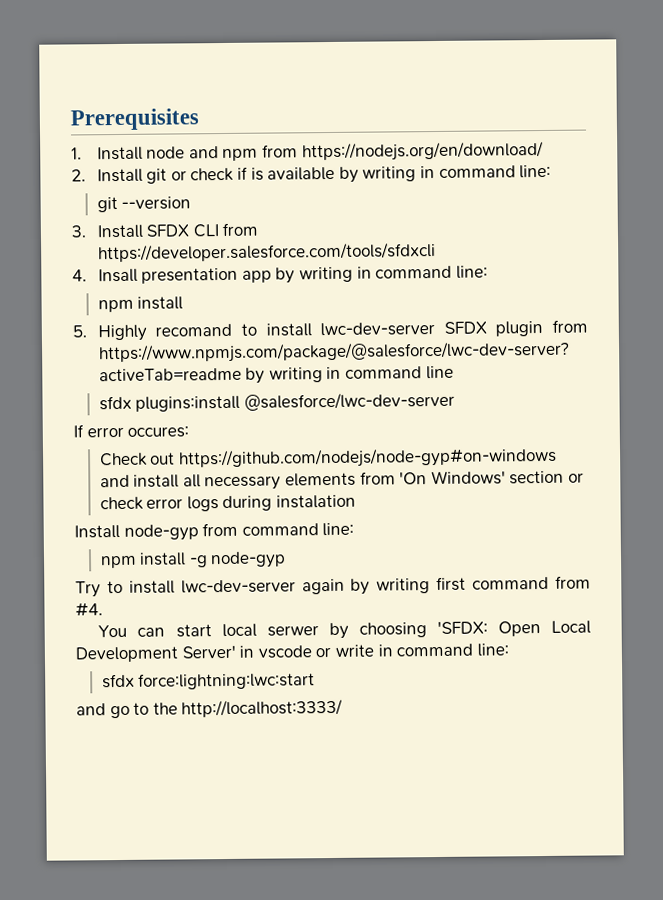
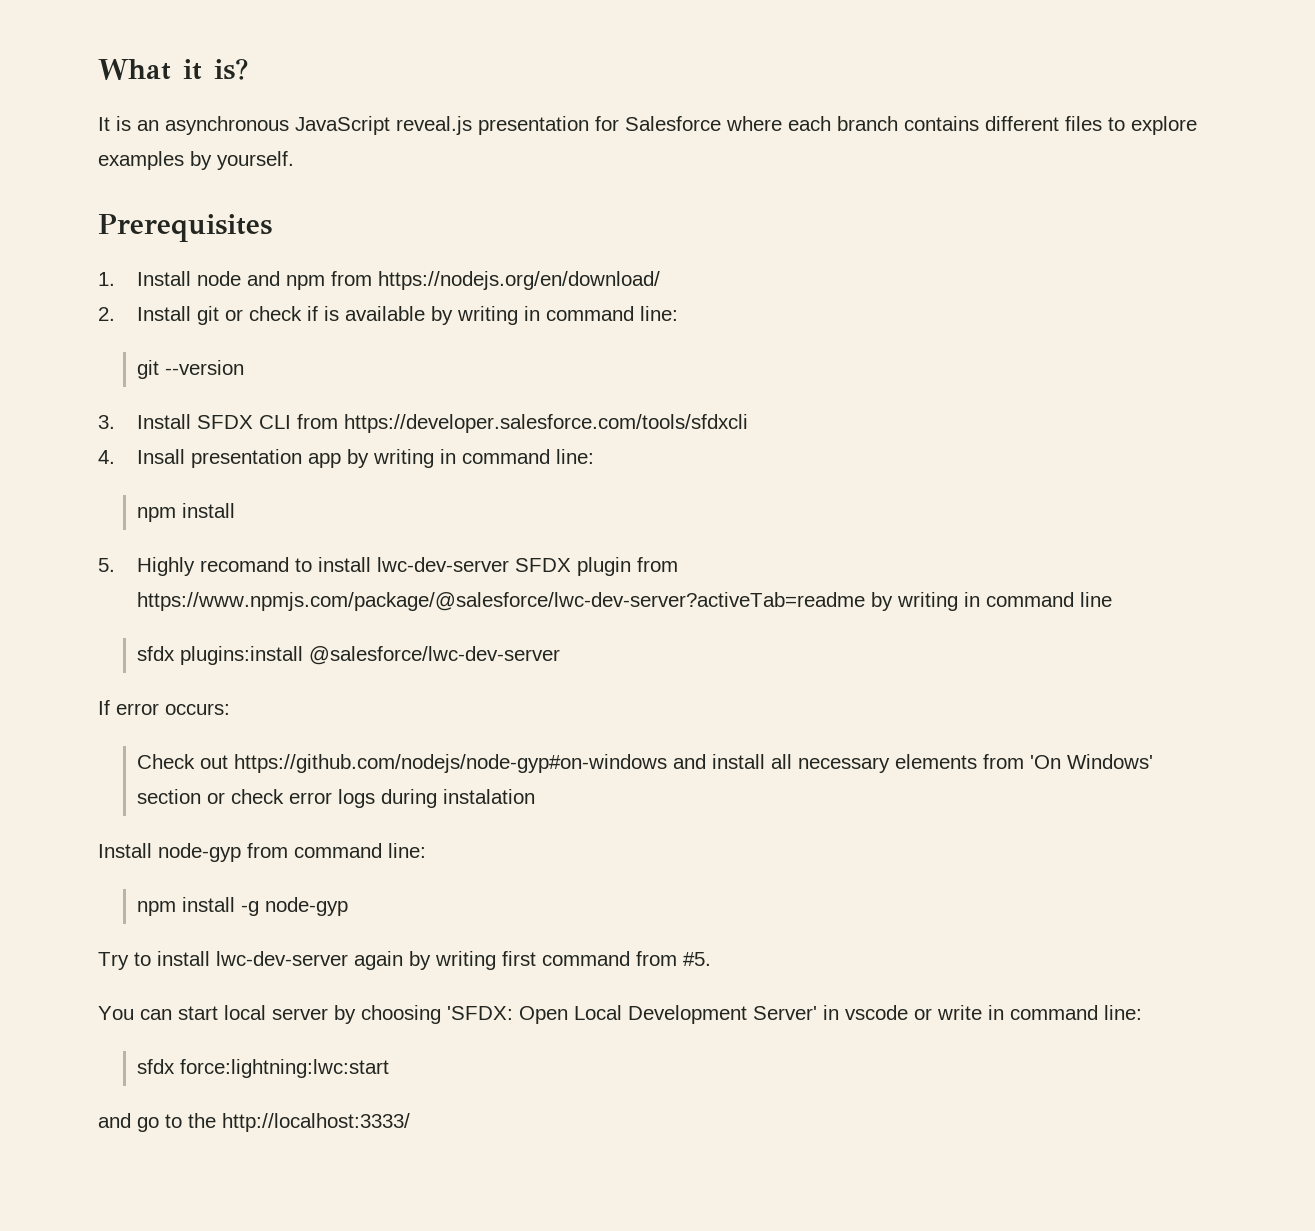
(70, 119) none -> [98,58,248,80] [98,116,1197,135] [98,151,294,170] What it is? // It is an asynchronous JavaScript reveal.js presentation for Salesforce where each branch contains different files to explore examples by yourself. //
[127,426,190,438] occures: -> [165,703,230,715] occurs:
[75,602,103,617] #4. -> [683,952,711,966] #5.
[266,625,319,637] serwer -> [272,1008,328,1020] server

